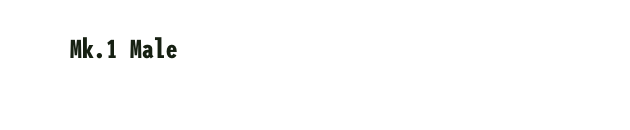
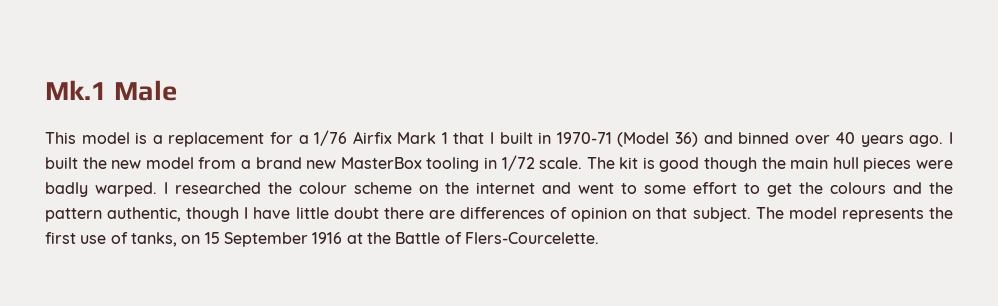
(178, 48) none -> [45,130,954,147] [45,155,954,172] [45,182,953,197] [45,207,953,222] [45,232,599,247] // This model is a replacement for a 1/76 Airfix Mark 1 that I built in 1970-71 (Model 36) and binned over 40 years ago. I built the new model from a brand new MasterBox tooling in 1/72 scale. The kit is good though the main hull pieces were badly warped. I researched the colour scheme on the internet and went to some effort to get the colours and the pattern authentic, though I have little doubt there are differences of opinion on that subject. The model represents the first use of tanks, on 15 September 1916 at the Battle of Flers-Courcelette.

